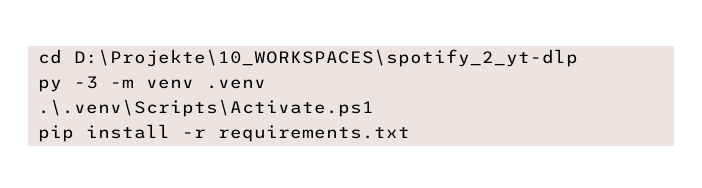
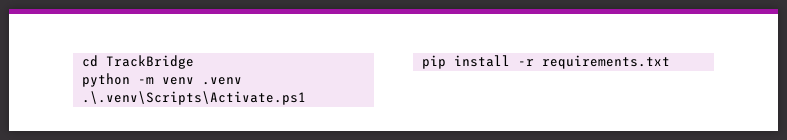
[73,49,578,67] [37,76,98,92] D:\Projekte\10_WORKSPACES\spotify_2_yt-dlp // py -3 -> [105,55,194,69] [81,73,130,87] TrackBridge // python

